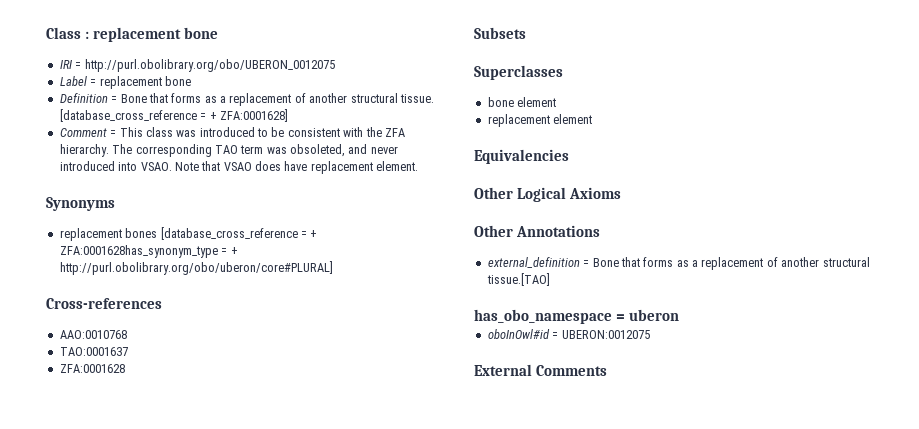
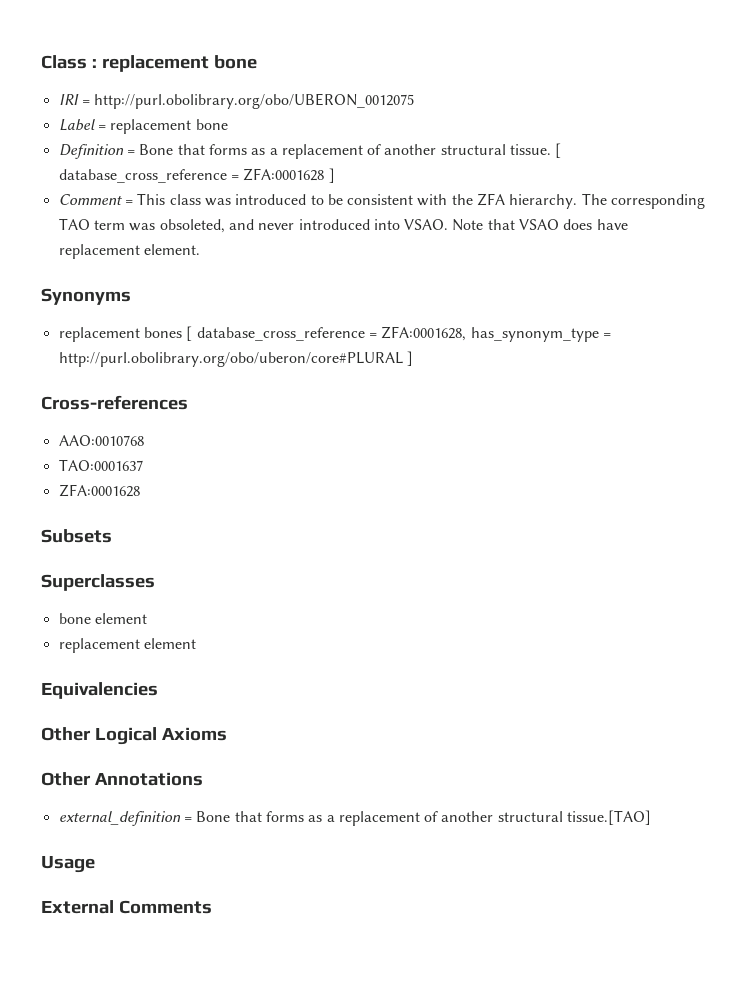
[59,109,288,122] [database_cross_reference = + ZFA:0001628] -> [555,143,562,158] [58,168,335,183] [ database_cross_reference = ZFA:0001628 ]
[160,227,318,240] [59,245,238,258] [59,261,333,275] [database_cross_reference = + ZFA:0001628has_synonym_type = + http://purl.obolibrary.org/obo/uberon/core#PLURAL] -> [186,326,611,342] [58,351,413,367] [ database_cross_reference = ZFA:0001628, has_synonym_type = http://purl.obolibrary.org/obo/uberon/core#PLURAL ]
[474,309,680,324] [487,329,650,339] has_obo_namespace = uberon // oboInOwl#id = UBERON:0012075 -> [41,856,95,873] Usage

